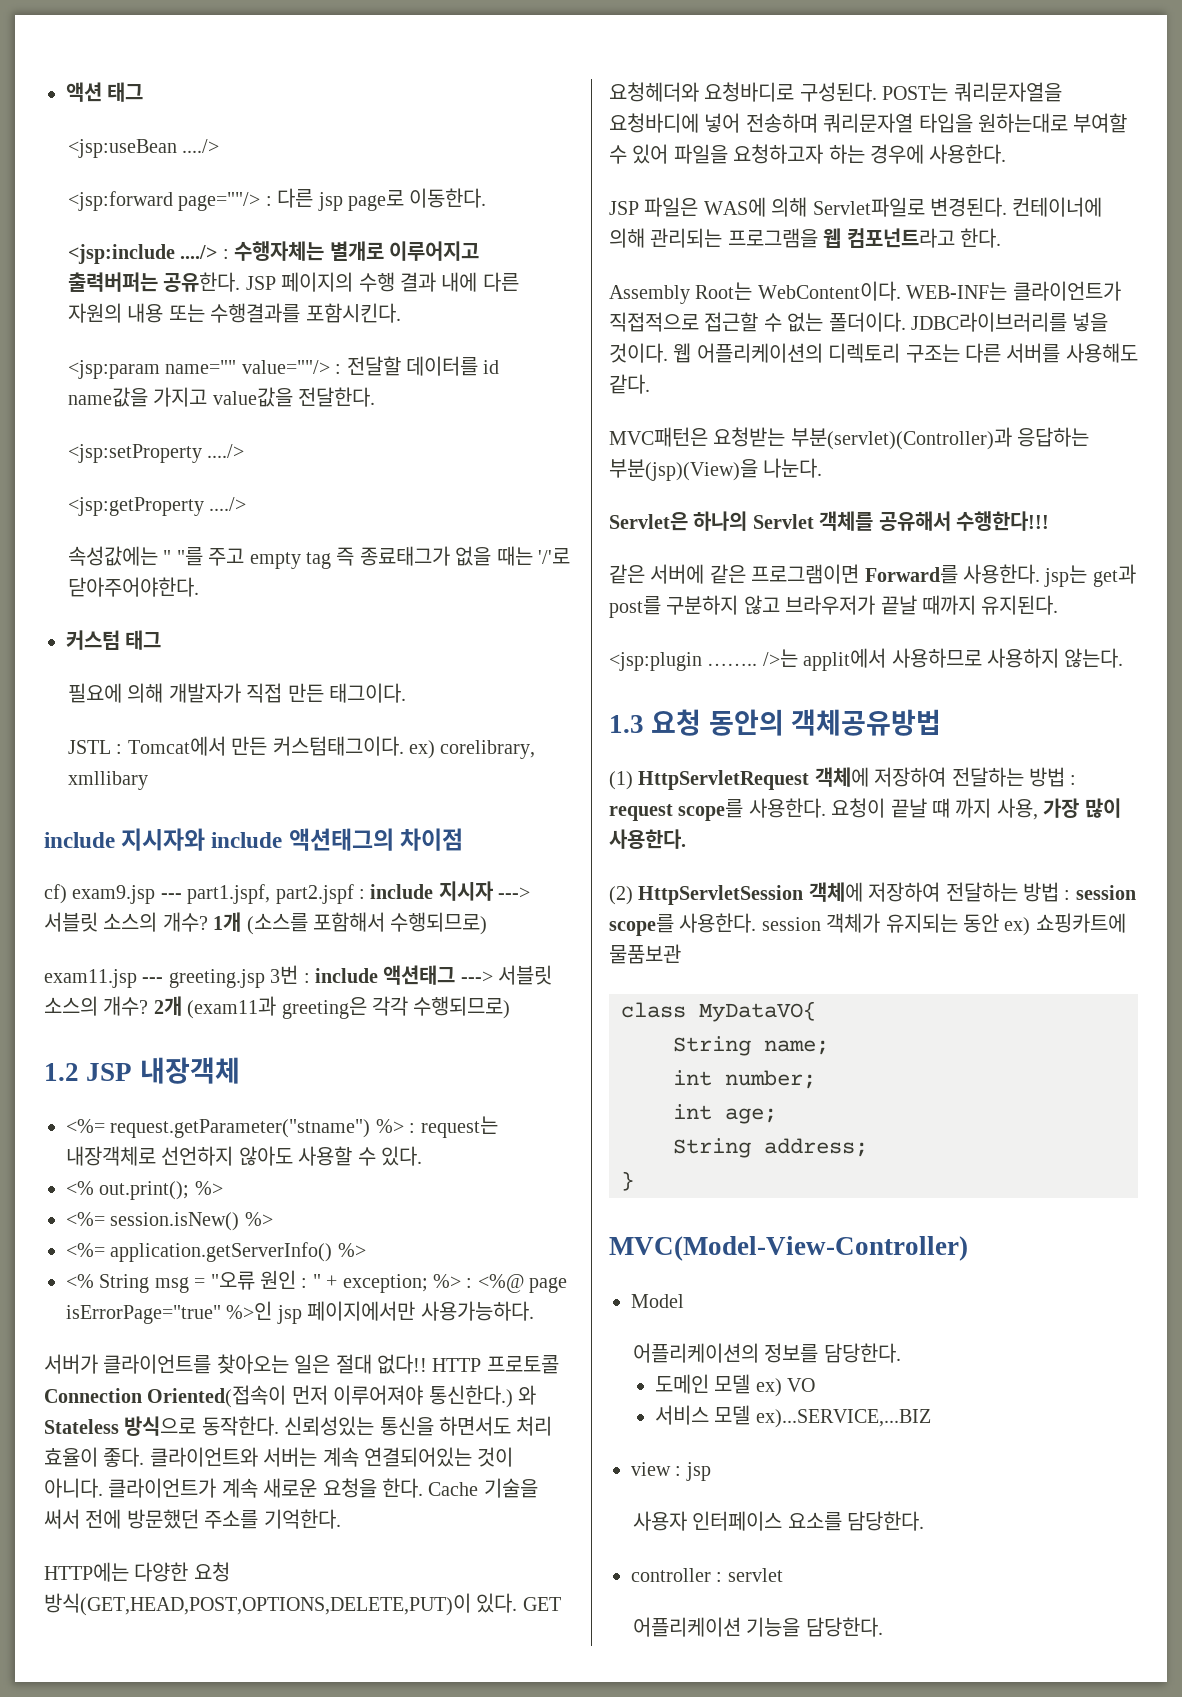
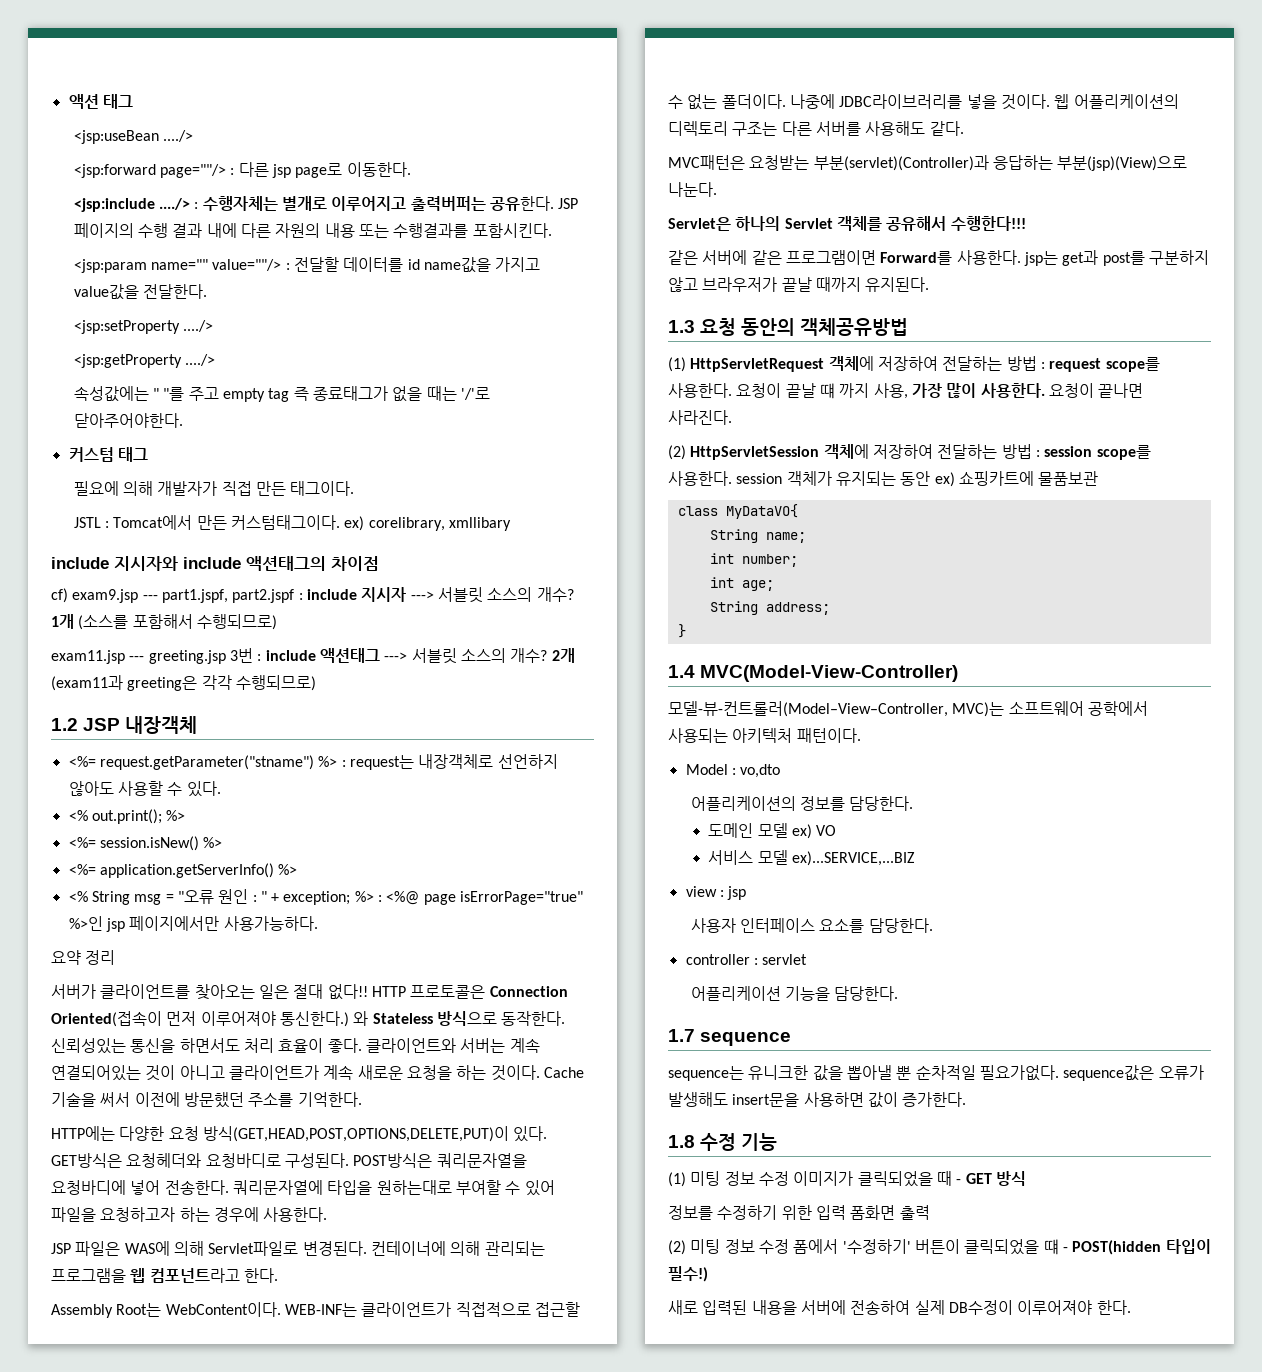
(534, 1311) none -> [51,950,116,965] // 요약 정리
[486,1355,559,1374] 프로토콜 -> [410,985,486,999] 프로토콜은
[44,1478,103,1498] 아니다. -> [179,1065,225,1080] 아니고
[382,1478,423,1498] 한다. -> [456,1065,540,1081] 하는 것이다.
[85,1509,122,1529] 전에 -> [134,1092,180,1107] 이전에
[522,1597,561,1611] GET -> [51,1153,122,1168] GET방식은
[882,83,949,101] POST는 -> [353,1153,433,1168] POST방식은
[745,113,914,133] 전송하며 쿼리문자열 -> [164,1180,323,1195] 전송한다. 쿼리문자열에
(906, 322) none -> [789,94,835,109] 나중에
[609,459,758,481] 부분(jsp)(View)을 -> [1057,156,1188,171] 부분(jsp)(View)으로
[609,648,1124,671] // <jsp:plugin …….. />는 applit에서 사용하므로 사용하지 않는다. -> (930, 284) none
(686, 839) none -> [1048,383,1144,398] [668,410,732,425] 요청이 끝나면 사라진다.
(634, 1181) none -> [668,665,695,678] 1.4
(968, 1248) none -> [668,701,1148,717] [668,728,861,743] // 모델-뷰-컨트롤러(Model–View–Controller, MVC)는 소프트웨어 공학에서 사용되는 아키텍처 패턴이다.
(684, 1301) none -> [731,764,781,778] : vo,dto
(883, 1627) none -> [668,1029,792,1046] [668,1065,1204,1081] [668,1092,967,1108] [668,1133,778,1151] [668,1171,1026,1187] [668,1205,930,1220] [668,1239,1211,1255] [668,1266,708,1282] [668,1300,1131,1315] // 1.7 sequence // sequence는 유니크한 값을 뽑아낼 뿐 순차적일 필요가없다. sequence값은 오류가 발생해도 insert문을 사용하면 값이 증가한다. // 1.8 수정 기능 // (1) 미팅 정보 수정 이미지가 클릭되었을 때 - GET 방식 // 정보를 수정하기 위한 입력 폼화면 출력 // (2) 미팅 정보 수정 폼에서 '수정하기' 버튼이 클릭되었을 떄 - POST(hidden 타입이 필수!) // 새로 입력된 내용을 서버에 전송하여 실제 DB수정이 이루어져야 한다.

